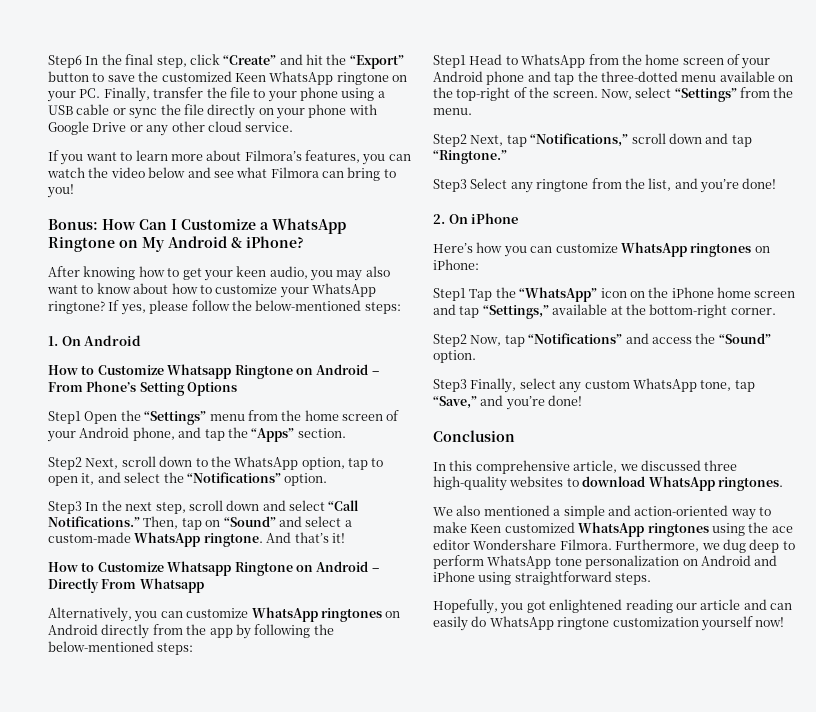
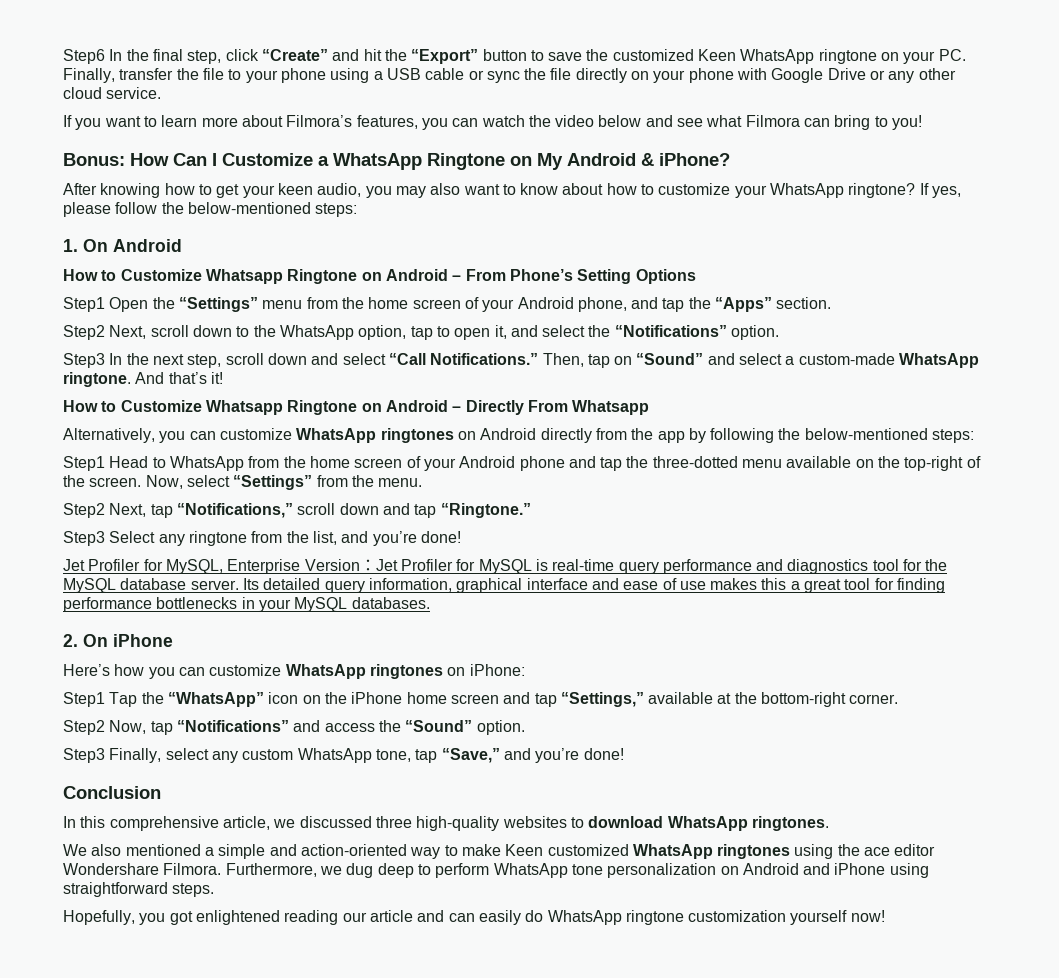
(777, 183) none -> [63,559,948,574] [63,578,946,593] [63,597,430,612] // Jet Profiler for MySQL, Enterprise Version：Jet Profiler for MySQL is real-time query performance and diagnostics tool for the MySQL database server. Its detailed query information, graphical interface and ease of use makes this a great tool for finding performance bottlenecks in your MySQL databases.

